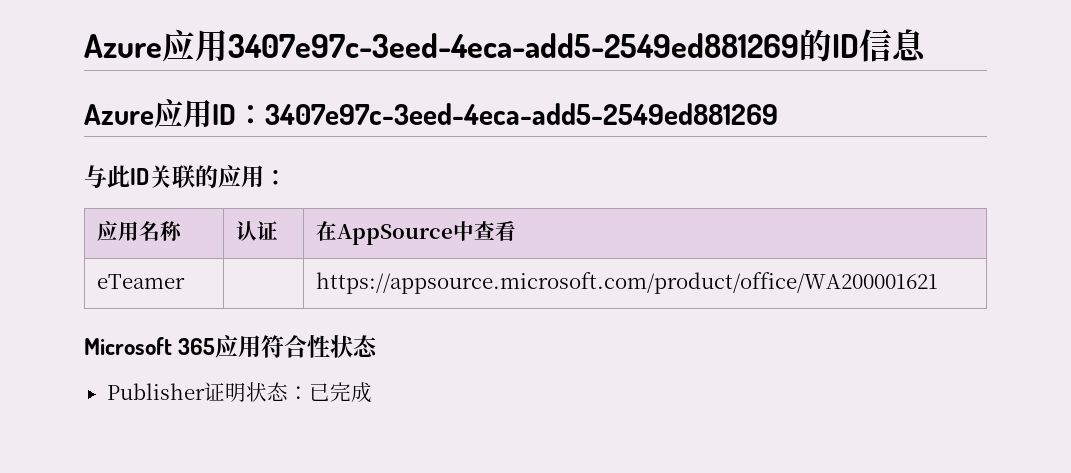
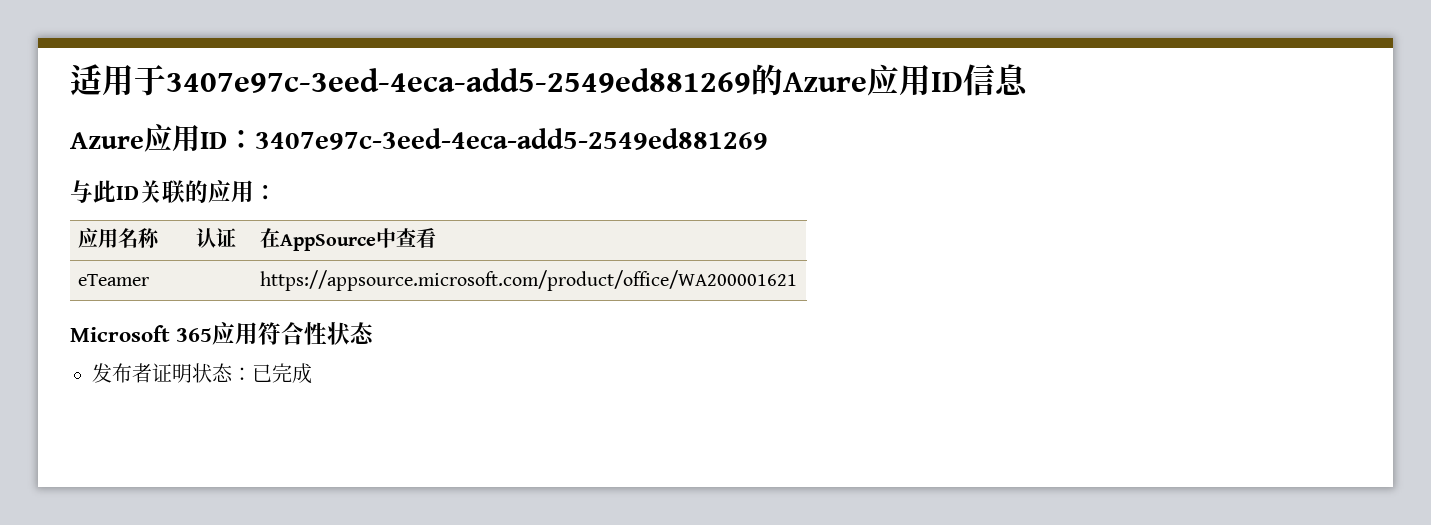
[84,29,832,62] Azure应用3407e97c-3eed-4eca-add5-2549ed881269的 -> [70,64,931,96] 适用于3407e97c-3eed-4eca-add5-2549ed881269的Azure应用
[106,383,205,400] Publisher -> [92,363,152,383] 发布者

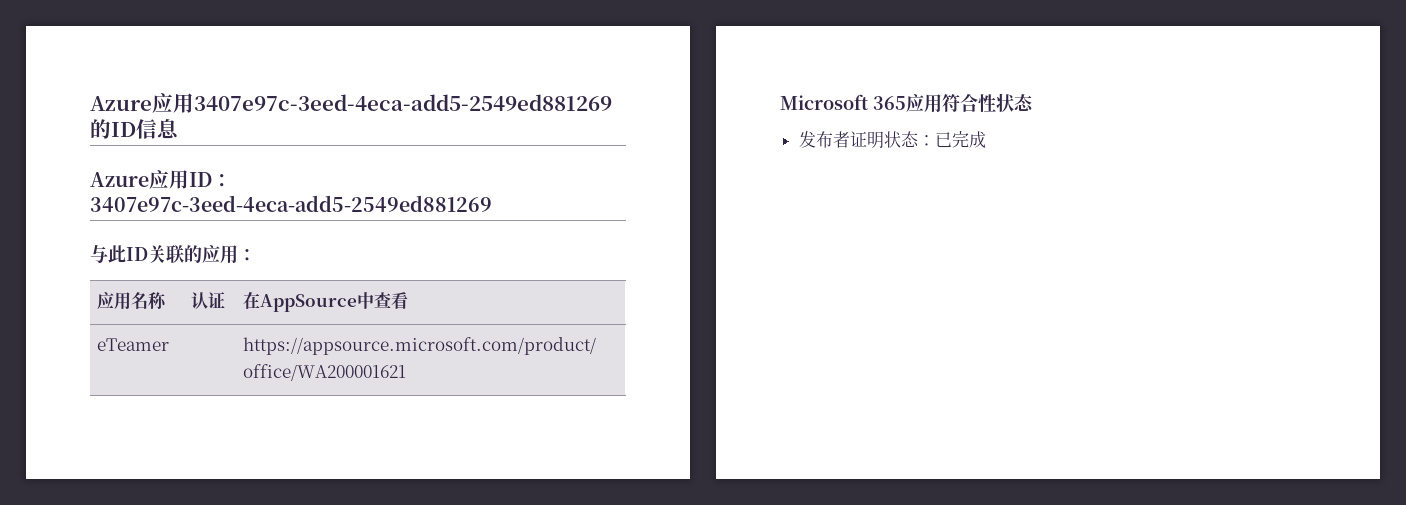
[70,64,931,96] 适用于3407e97c-3eed-4eca-add5-2549ed881269的Azure应用 -> [90,93,612,113] [90,119,111,139] Azure应用3407e97c-3eed-4eca-add5-2549ed881269的

